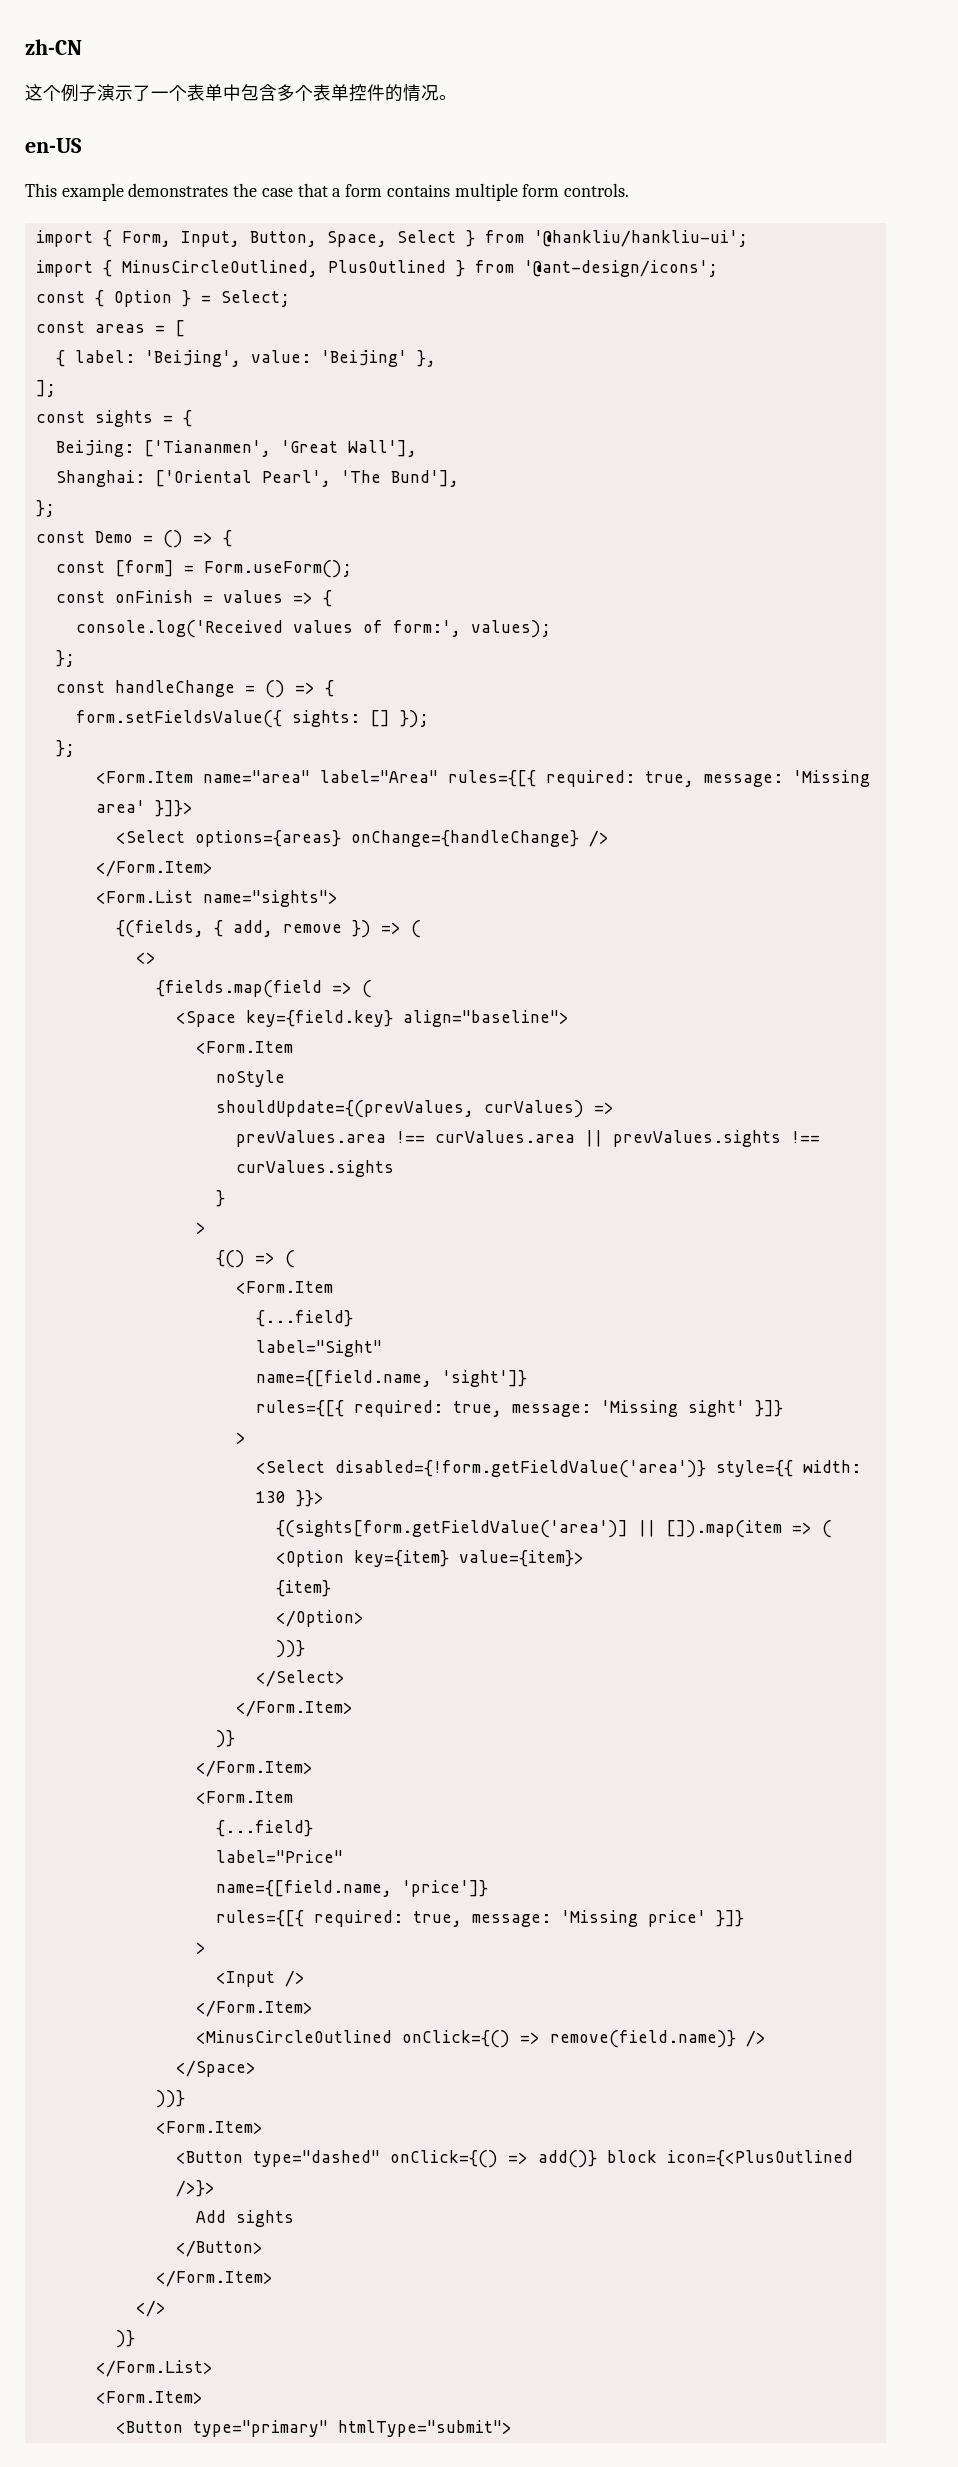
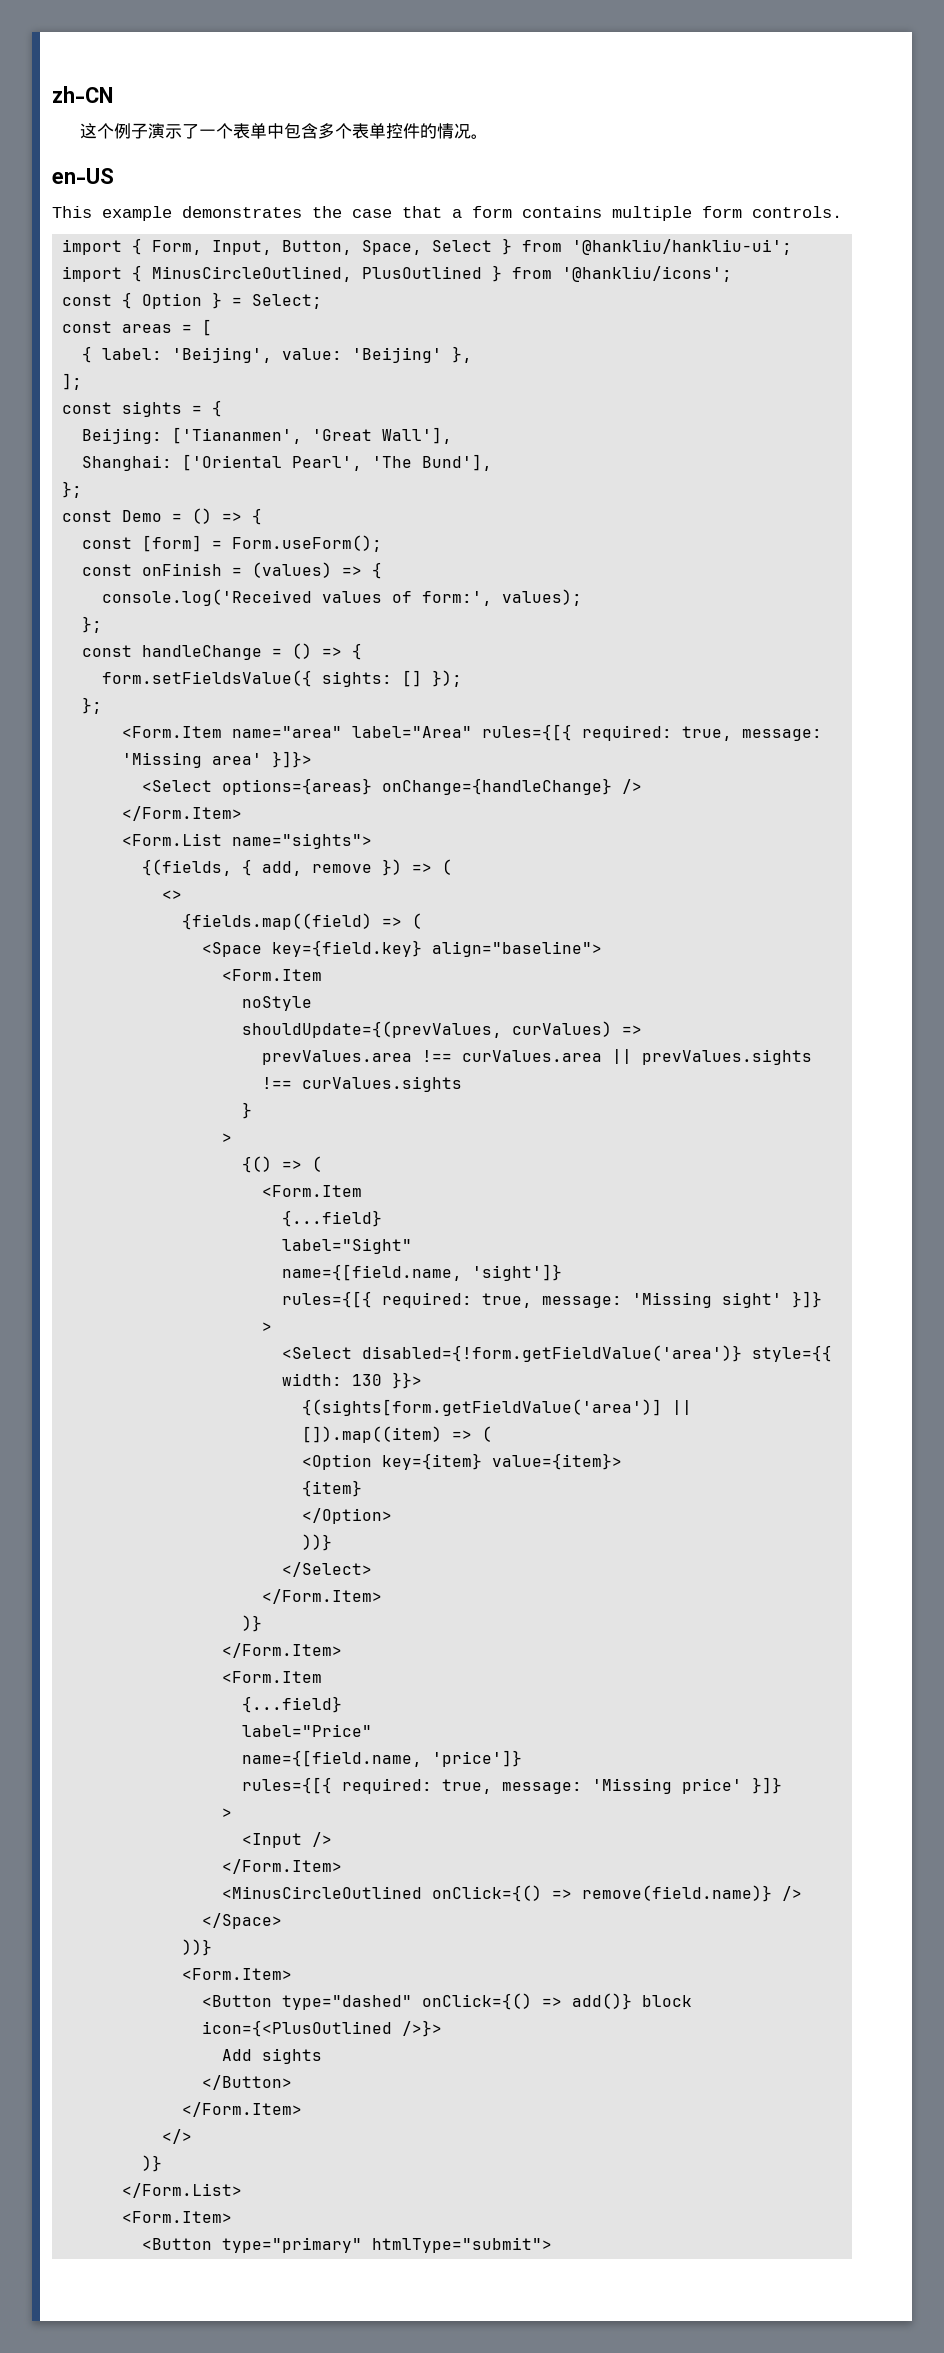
[523,260,718,277] '@ant-design/icons'; -> [562,266,733,282] '@hankliu/icons';
[222,590,283,603] values -> [252,562,333,578] (values)
[155,980,322,998] {fields.map(field -> [182,913,373,930] {fields.map((field)
[665,1520,782,1538] []).map(item -> [302,1426,443,1443] []).map((item)

